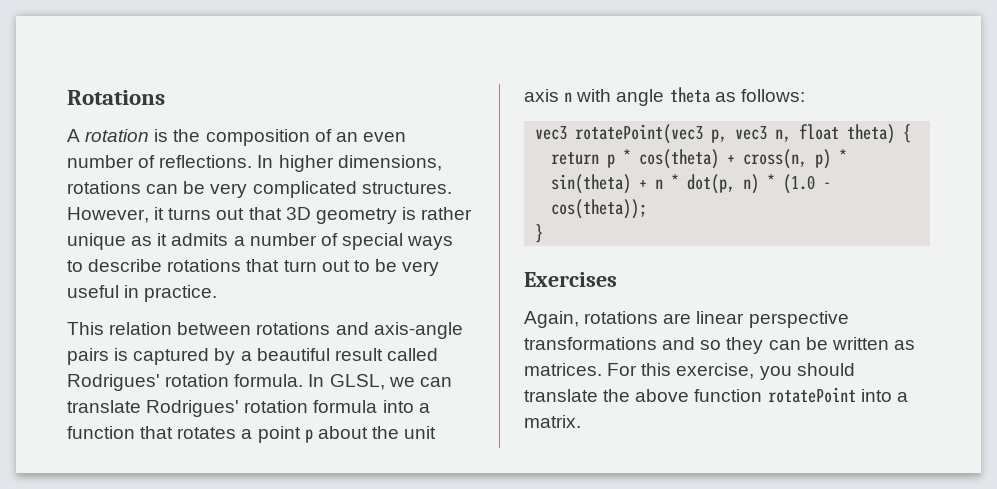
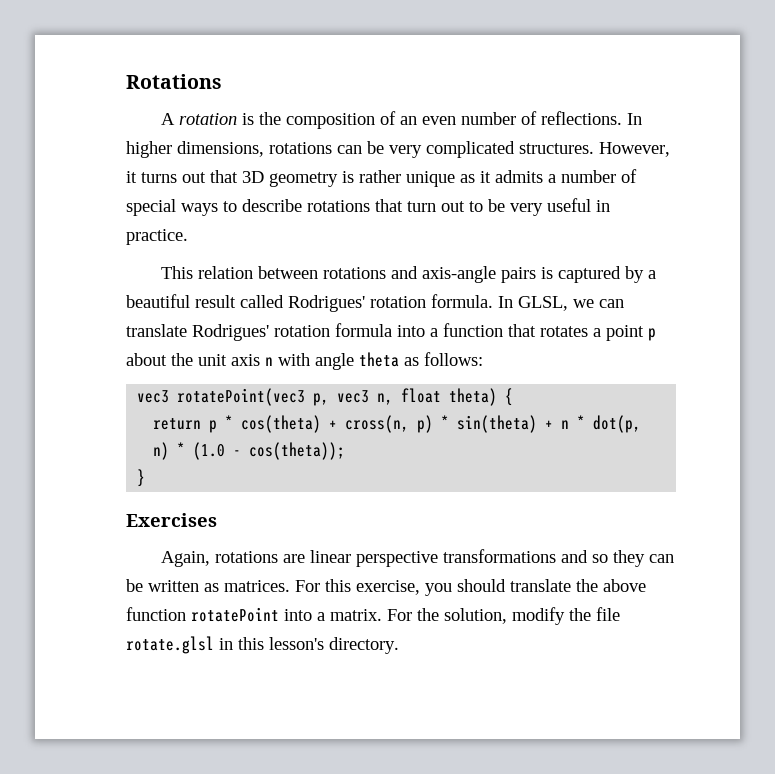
(581, 421) none -> [387,607,620,625] [126,636,399,654] For the solution, modify the file rotate.glsl in this lesson's directory.

